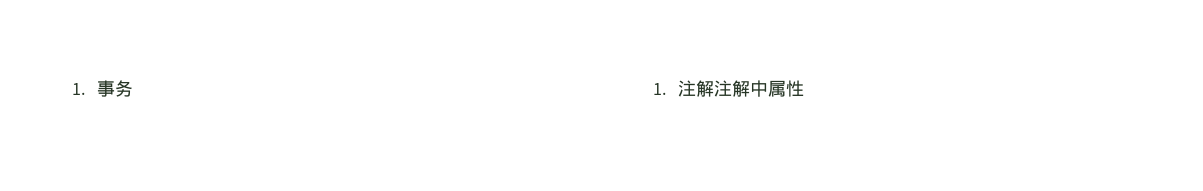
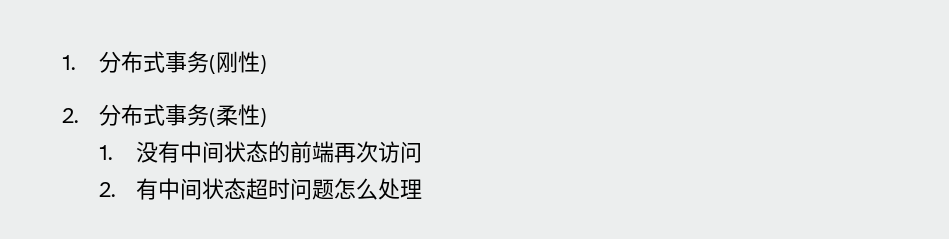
[72,80,134,97] [653,80,805,97] 1.事务 // 1.注解注解中属性 -> [62,51,268,74] [62,104,268,127] [99,141,423,163] [99,178,423,200] 1.分布式事务(刚性) // 2.分布式事务(柔性) // 1.没有中间状态的前端再次访问 // 2.有中间状态超时问题怎么处理

